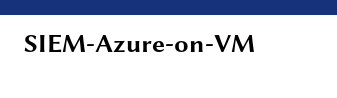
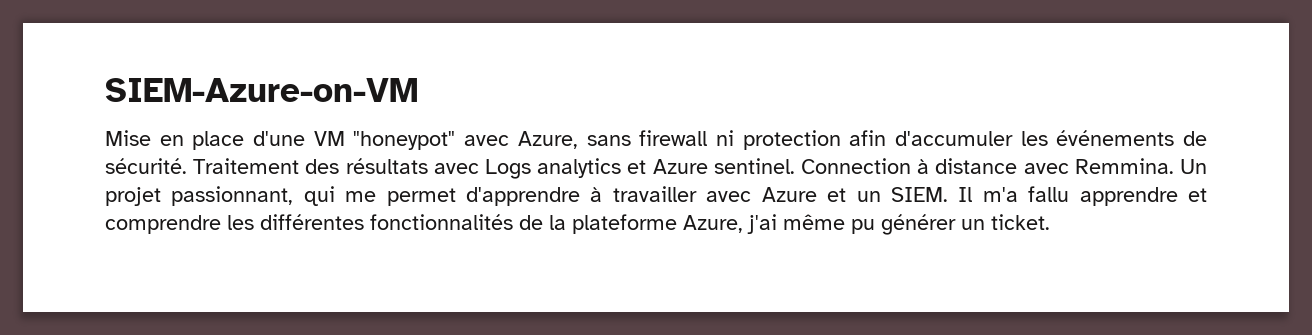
(255, 43) none -> [105,130,1207,150] [105,158,1208,179] [105,186,1207,206] [105,214,1050,235] // Mise en place d'une VM "honeypot" avec Azure, sans firewall ni protection afin d'accumuler les événements de sécurité. Traitement des résultats avec Logs analytics et Azure sentinel. Connection à distance avec Remmina. Un projet passionnant, qui me permet d'apprendre à travailler avec Azure et un SIEM. Il m'a fallu apprendre et comprendre les différentes fonctionnalités de la plateforme Azure, j'ai même pu générer un ticket.

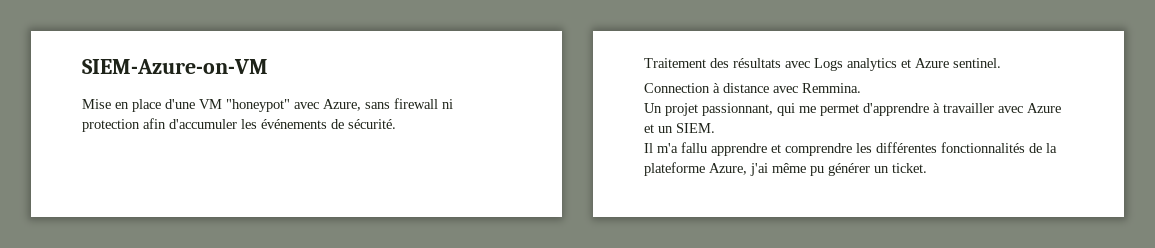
(187, 166) none -> (396, 124) //
(795, 166) none -> (1001, 63) //
(1174, 166) none -> (861, 88) //
(948, 194) none -> (715, 128) //

